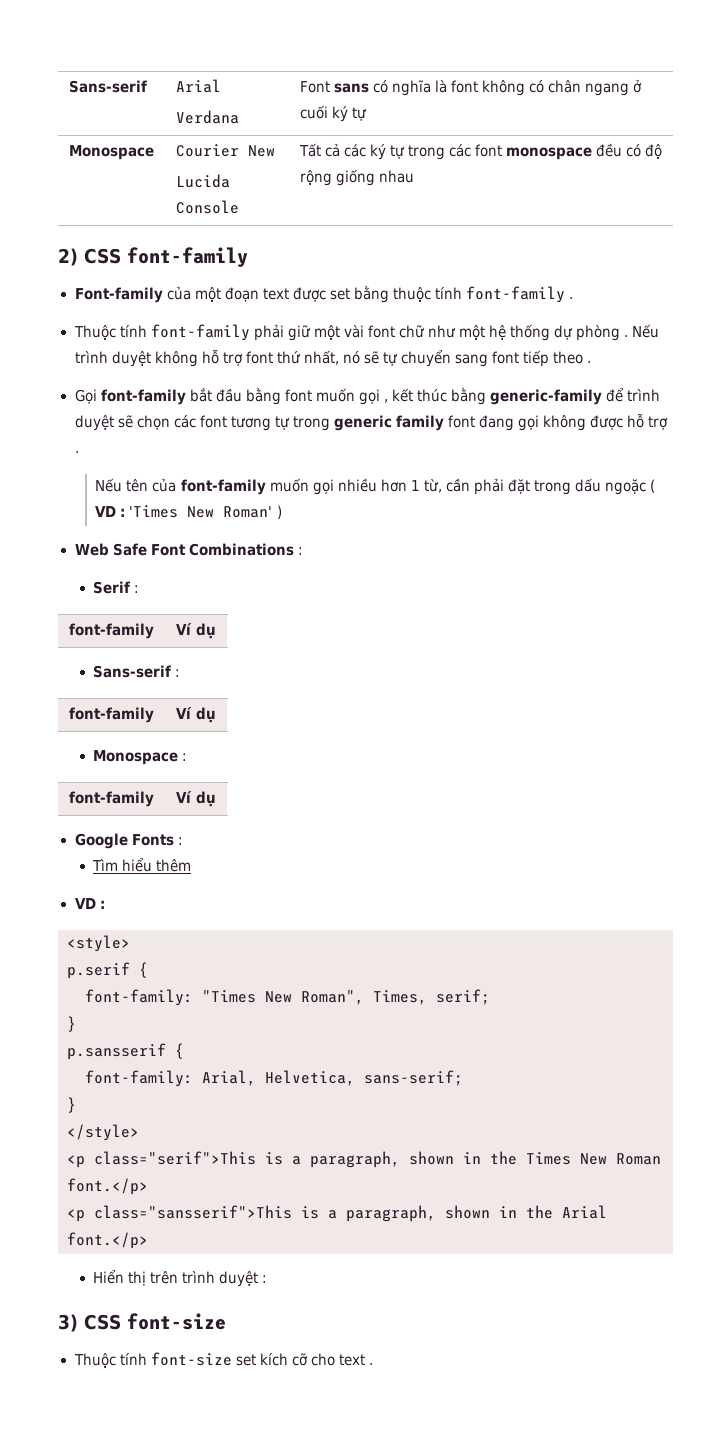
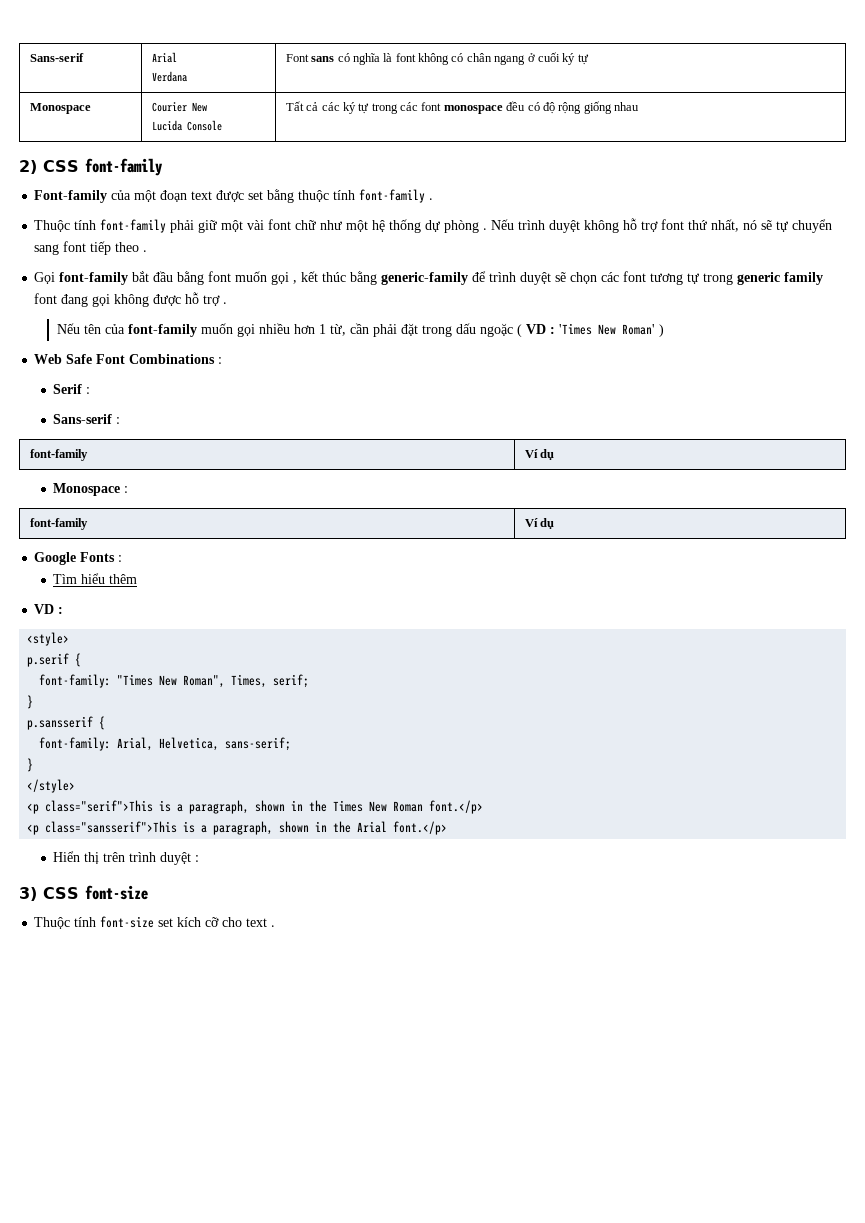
[68,623,154,639] [175,623,216,639] // font-family | Ví dụ -> (91, 390) none

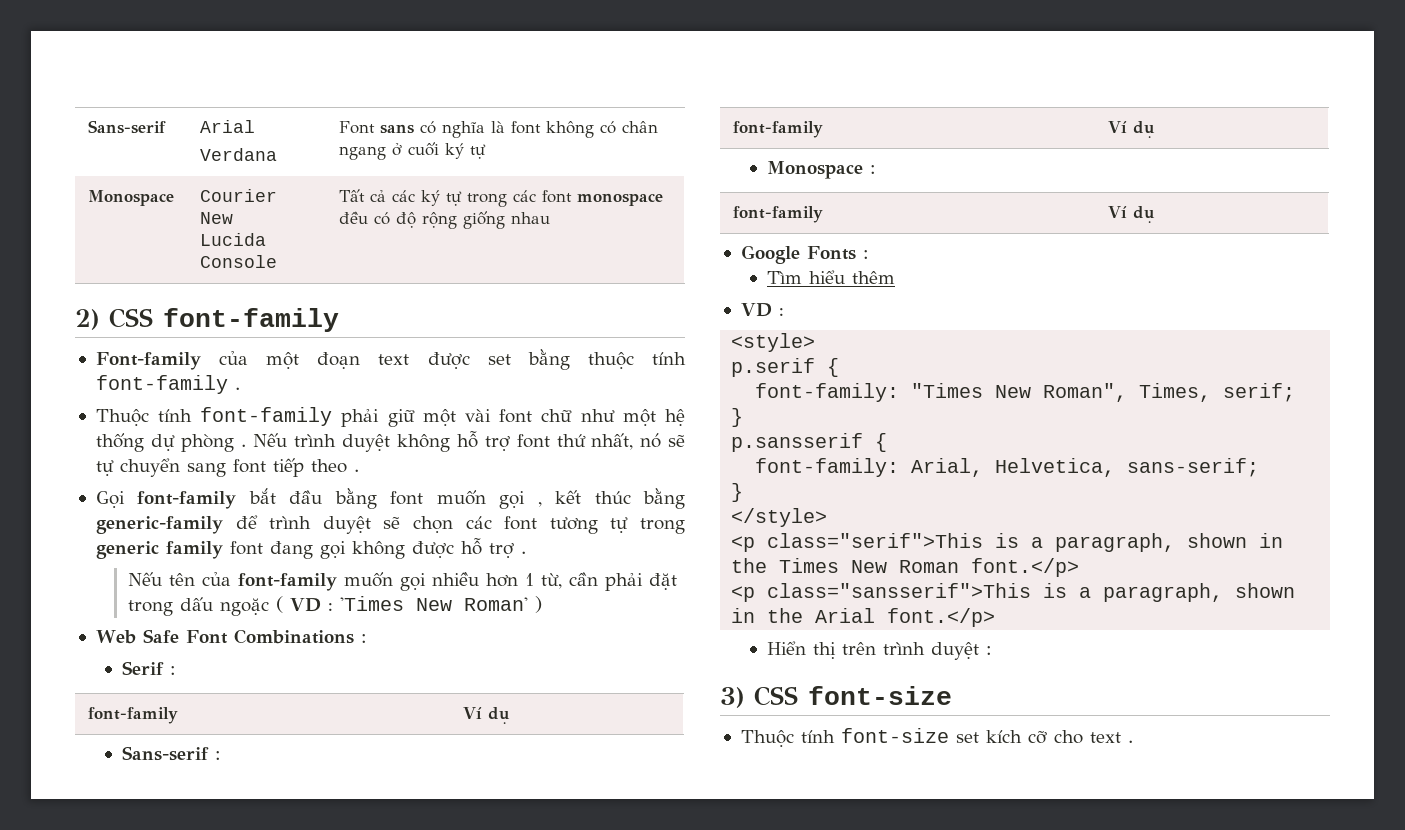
(91, 390) none -> [87,707,178,724] [462,707,510,724] // font-family | Ví dụ

